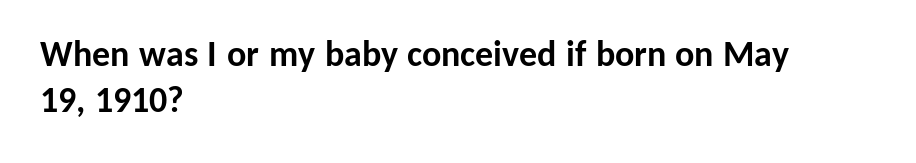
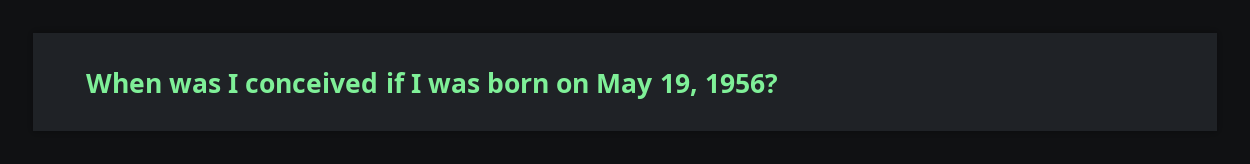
[227,40,588,72] or my baby conceived if -> [245,72,480,93] conceived if I was
[94,86,184,112] 1910? -> [704,74,778,93] 1956?

